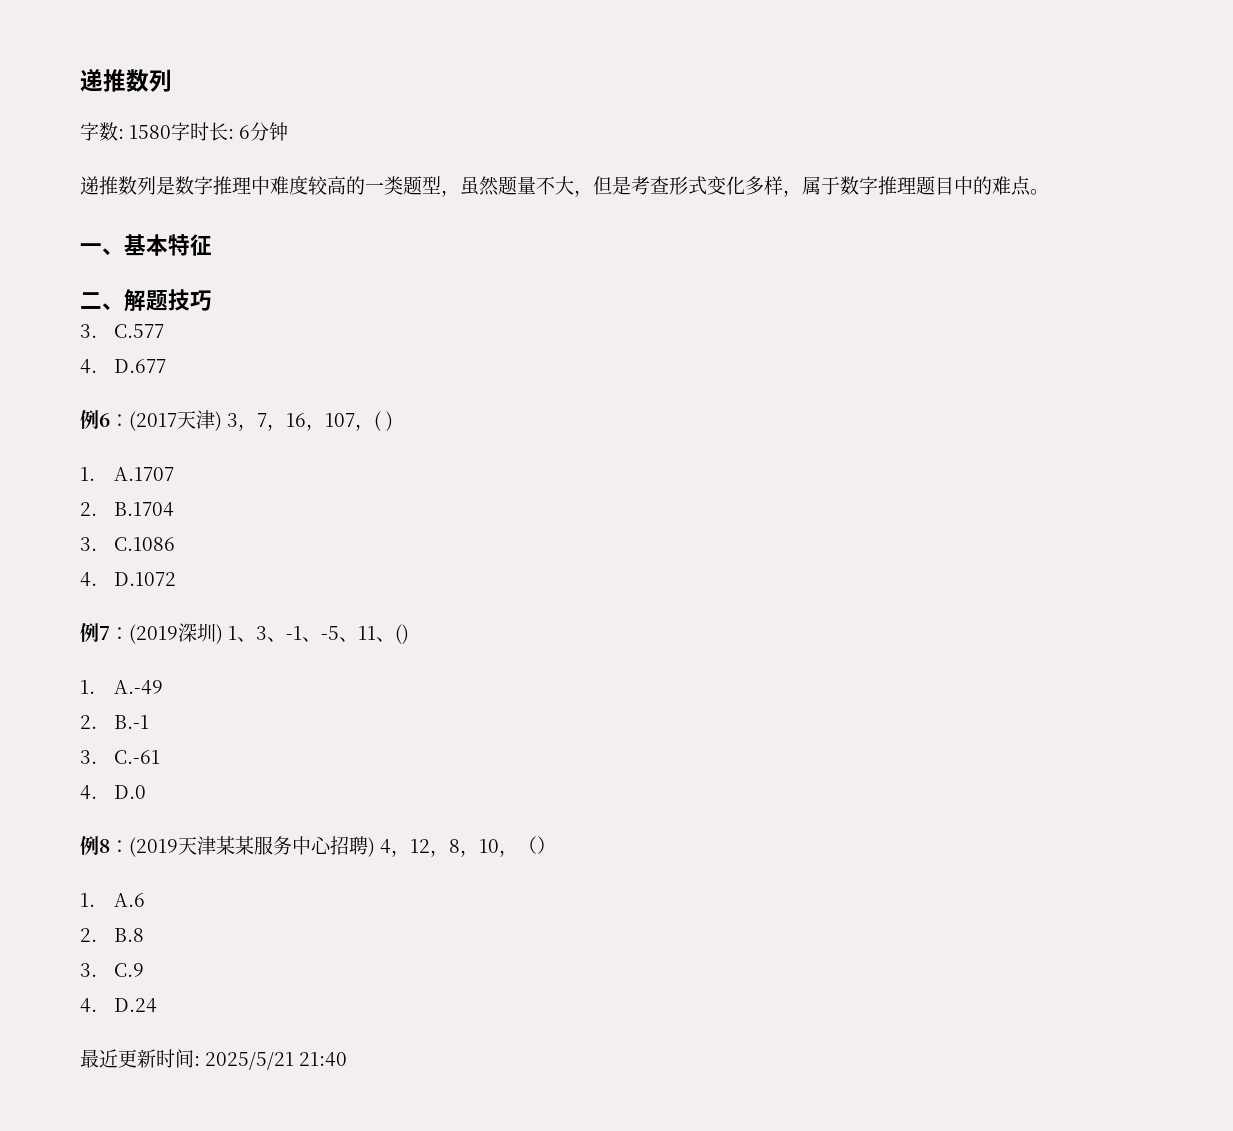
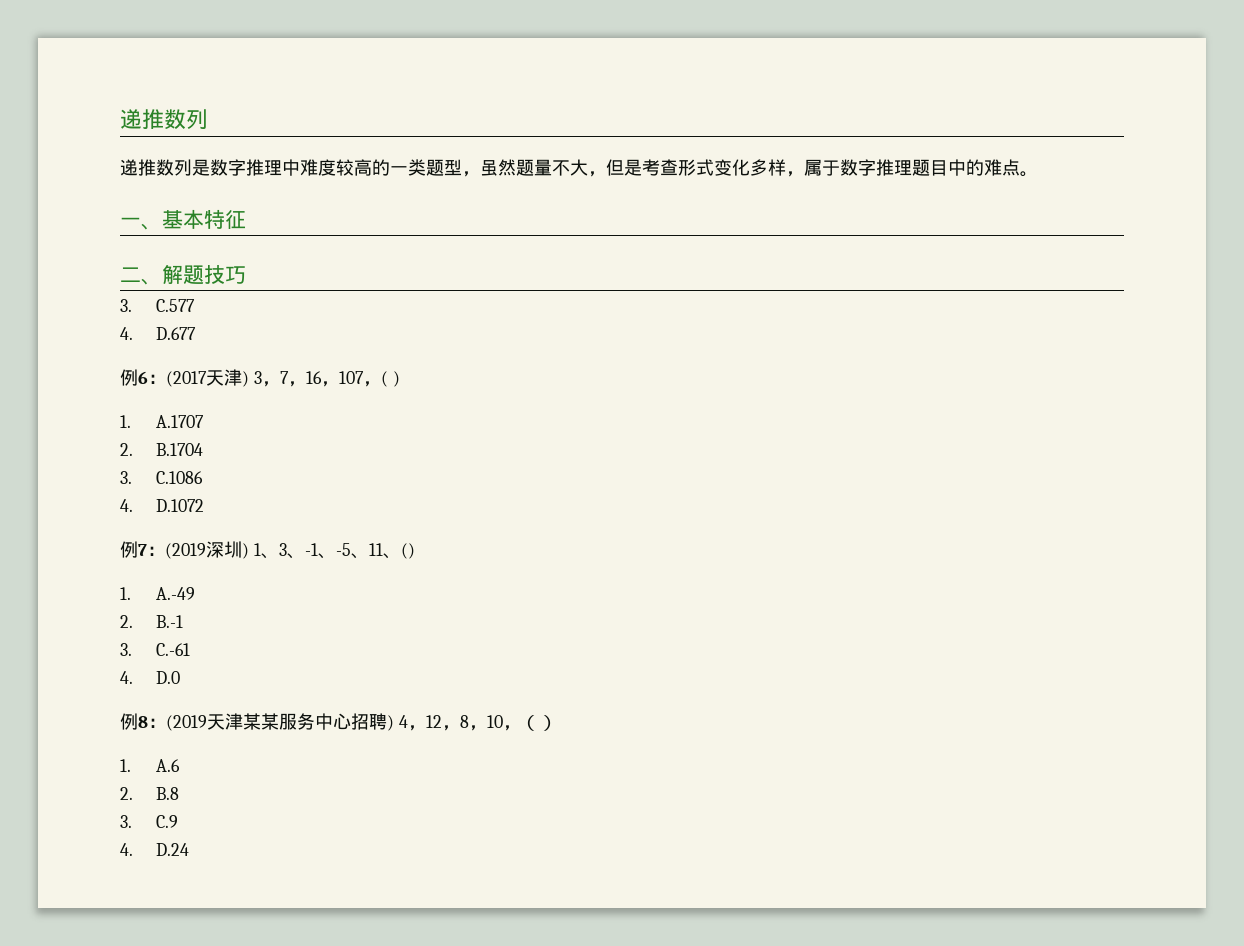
[80,69,172,92] [80,122,289,141] 递推数列 // 字数: 1580字时长: 6分钟 -> [120,109,208,130] 递推数列
[80,1049,348,1070] // 最近更新时间: 2025/5/21 21:40 -> (189, 849) none

